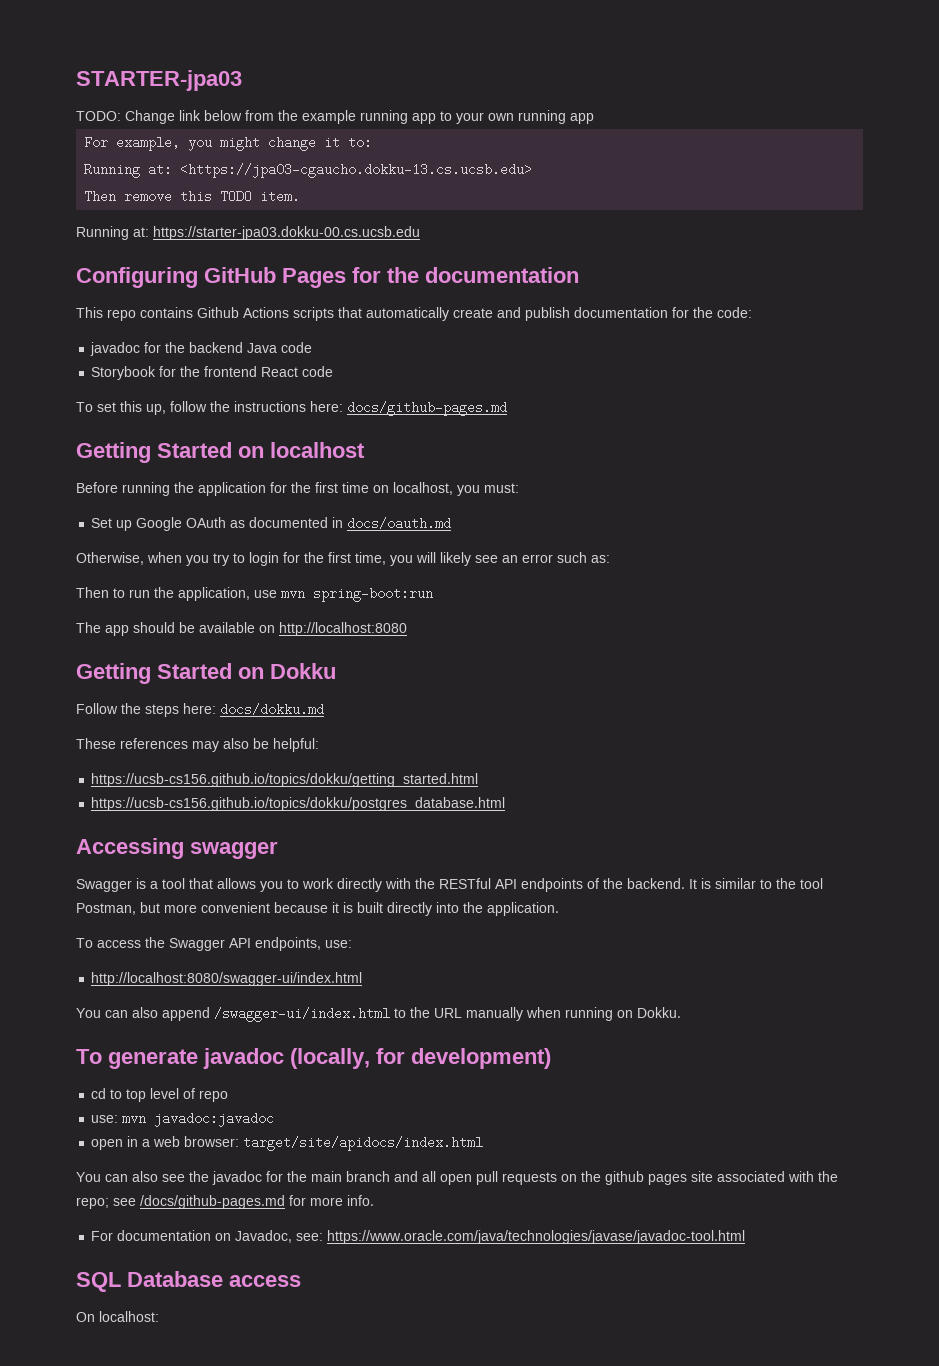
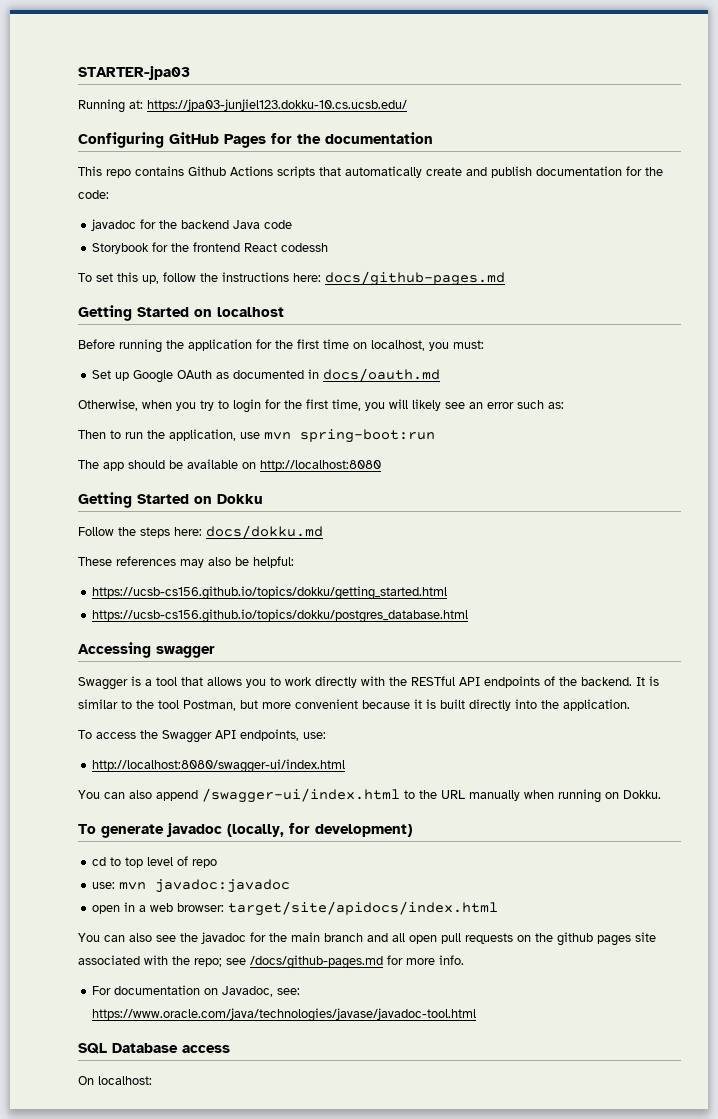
[76,110,594,124] [84,136,373,151] [84,163,533,178] [84,190,301,203] [76,226,420,240] TODO: Change link below from the example running app to your own running app // For example, you might change it to: // Running at: <https://jpa03-cgaucho.dokku-13.cs.ucsb.edu> // Then remove this TODO item. // Running at: https://starter-jpa03.dokku-00.cs.ucsb.edu -> [78,99,407,113] Running at: https://jpa03-junjiel123.dokku-10.cs.ucsb.edu/
[302,366,334,377] code -> [281,243,329,252] codessh

